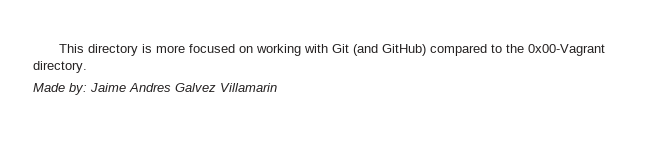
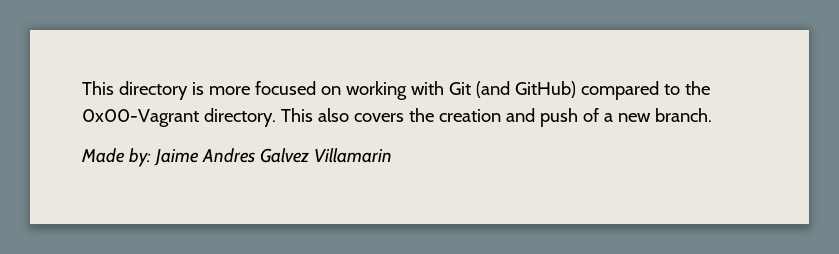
(87, 67) none -> [280,108,712,127] This also covers the creation and push of a new branch.

